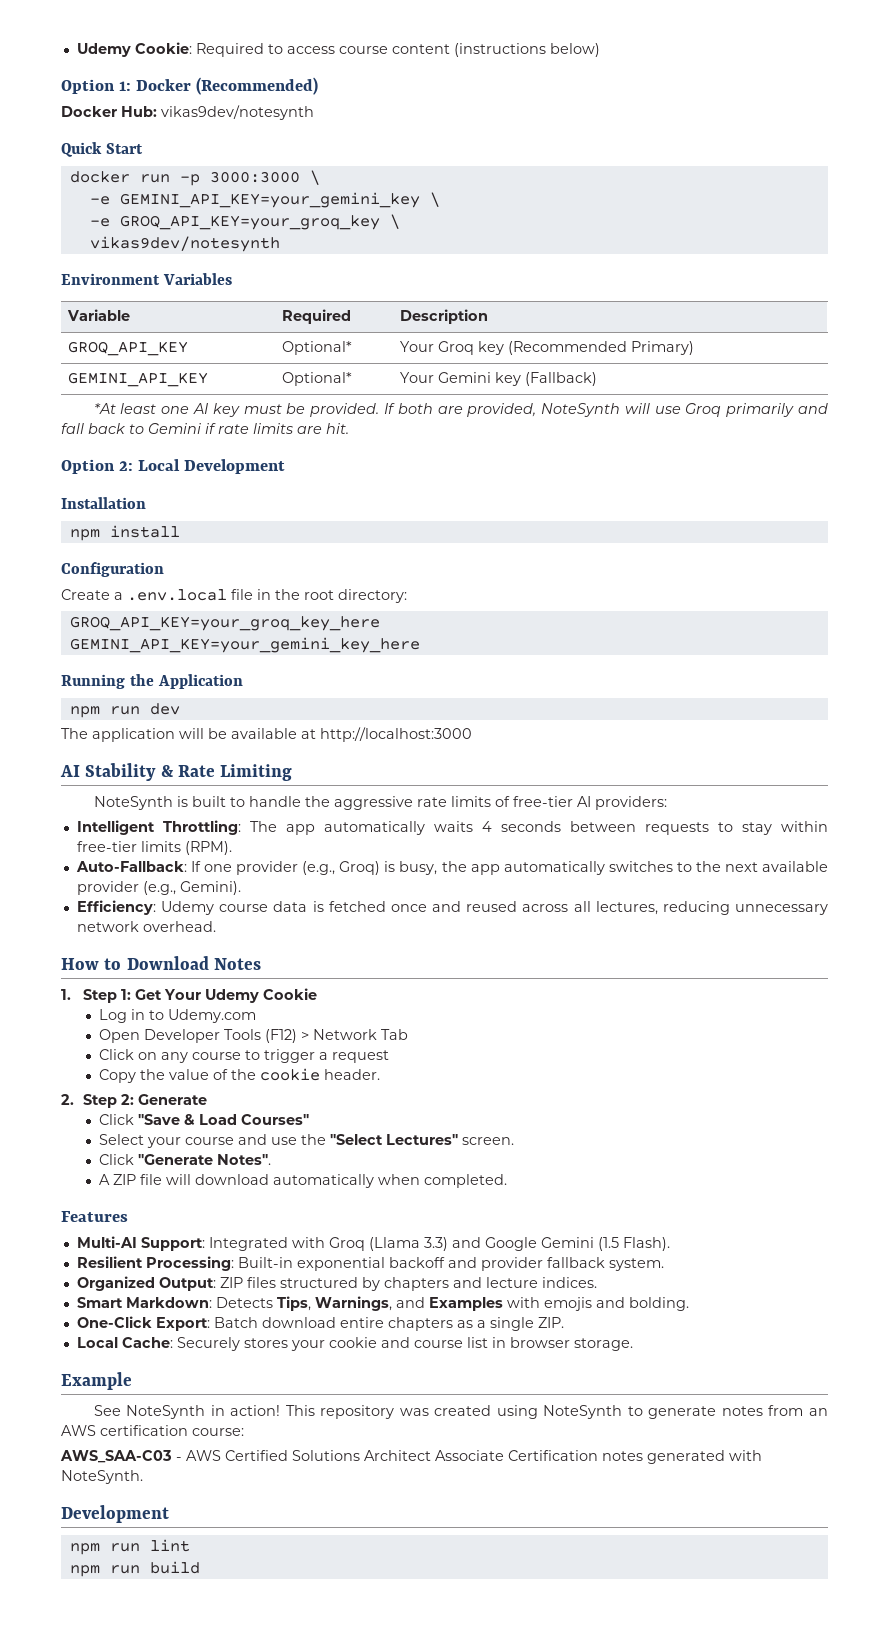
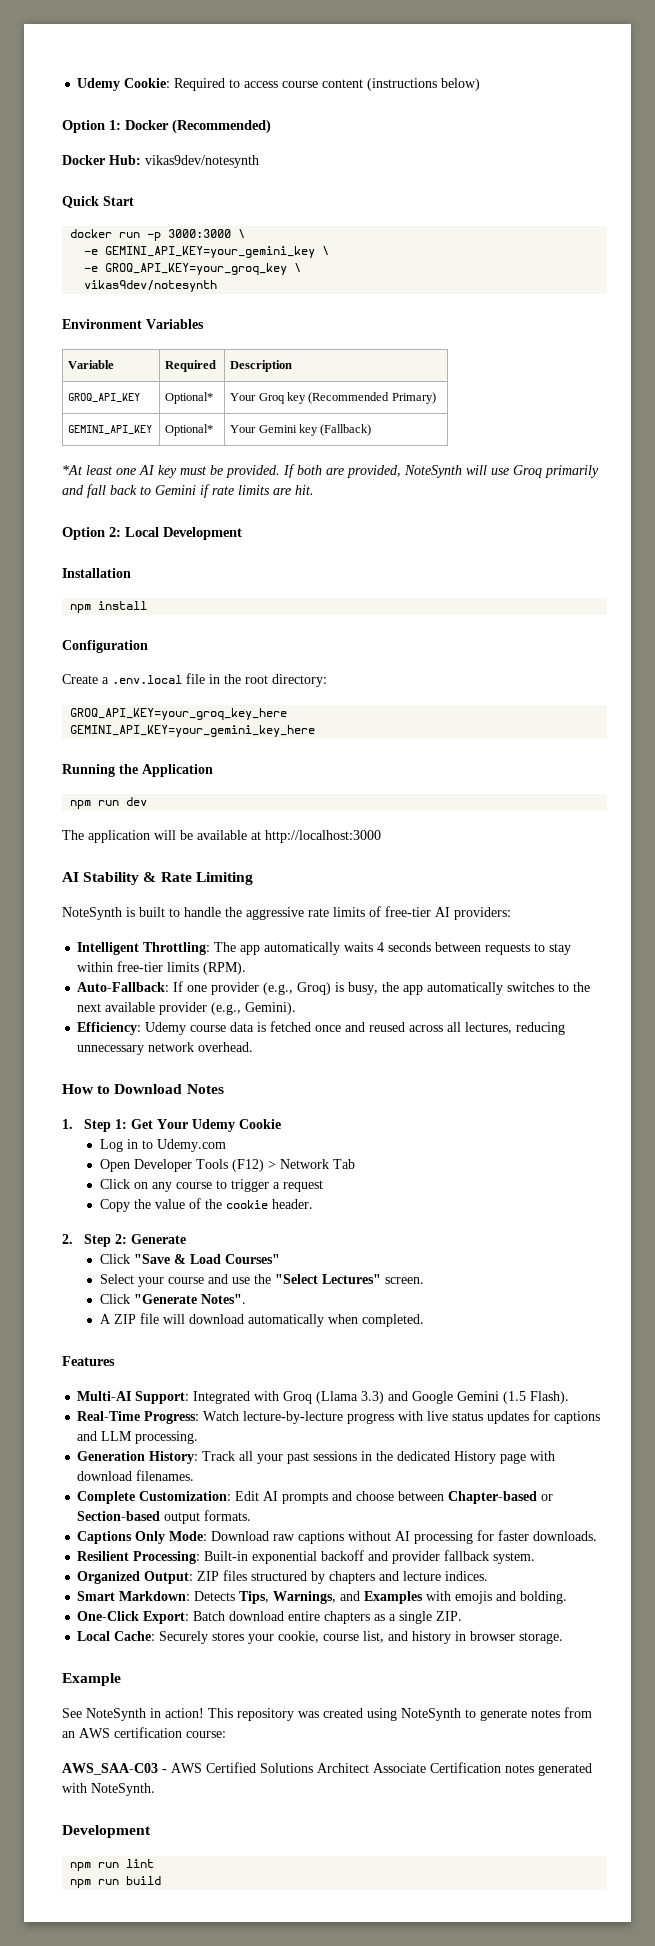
(670, 1244) none -> [77,1410,601,1424] [77,1431,199,1444] [77,1451,556,1464] [77,1470,195,1481] [77,1491,554,1504] [77,1510,252,1524] [77,1530,598,1544] // Real-Time Progress: Watch lecture-by-lecture progress with live status updates for captions and LLM processing. // Generation History: Track all your past sessions in the dedicated History page with download filenames. // Complete Customization: Edit AI prompts and choose between Chapter-based or Section-based output formats. // Captions Only Mode: Download raw captions without AI processing for faster downloads.
[328,1337,488,1348] cookie and course list -> [278,1631,452,1644] cookie, course list, and history

